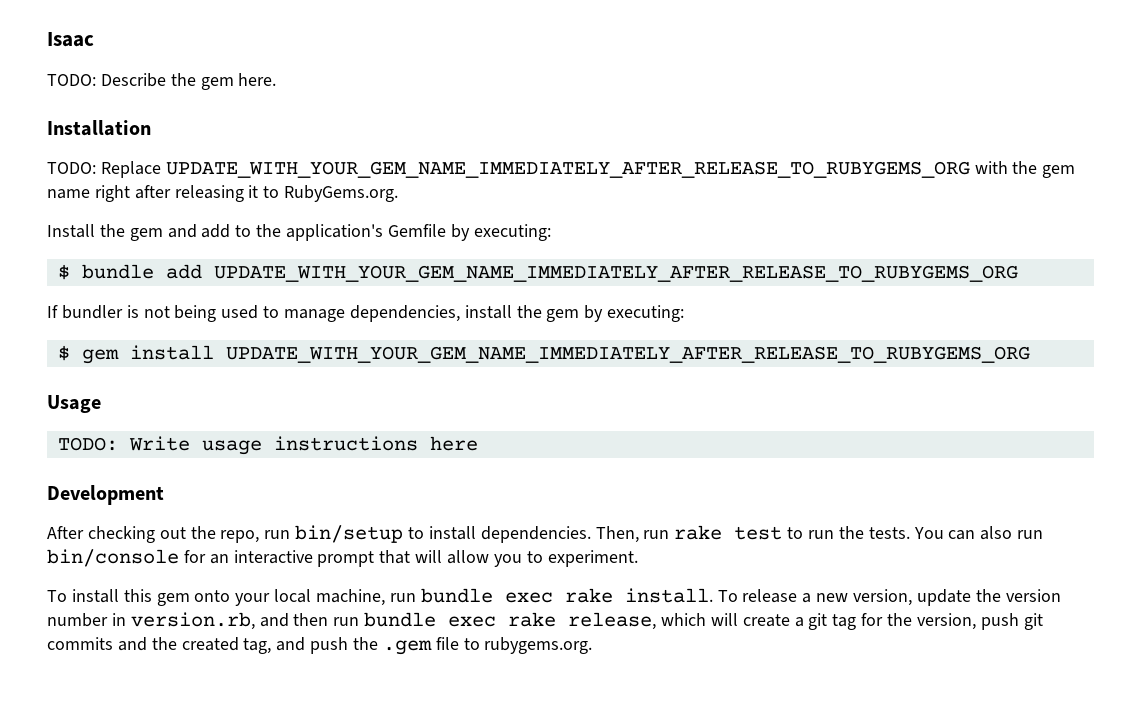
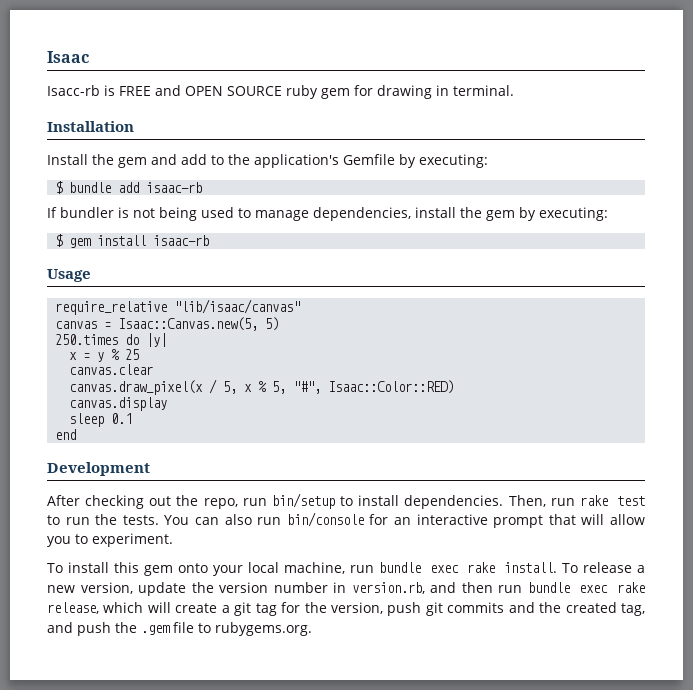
[47,73,277,90] [47,120,151,136] [47,161,1076,178] [47,185,399,202] TODO: Describe the gem here. // Installation // TODO: Replace UPDATE_WITH_YOUR_GEM_NAME_IMMEDIATELY_AFTER_RELEASE_TO_RUBYGEMS_ORG with the gem name right after releasing it to RubyGems.org. -> [47,85,514,99] [47,121,134,132] Isacc-rb is FREE and OPEN SOURCE ruby gem for drawing in terminal. // Installation
[213,265,1018,282] UPDATE_WITH_YOUR_GEM_NAME_IMMEDIATELY_AFTER_RELEASE_TO_RUBYGEMS_ORG -> [146,182,203,193] isaac-rb
[225,346,1030,363] UPDATE_WITH_YOUR_GEM_NAME_IMMEDIATELY_AFTER_RELEASE_TO_RUBYGEMS_ORG -> [153,235,210,246] isaac-rb
[57,436,478,455] TODO: Write usage instructions here -> [55,299,301,315] [55,317,280,331] [55,333,168,347] [69,349,140,362] [69,364,154,375] [69,379,455,395] [69,397,168,411] [69,413,133,427] [55,429,77,440] require_relative "lib/isaac/canvas" // canvas = Isaac::Canvas.new(5, 5) // 250.times do |y| // x = y % 25 // canvas.clear // canvas.draw_pixel(x / 5, x % 5, "#", Isaac::Color::RED) // canvas.display // sleep 0.1 // end

